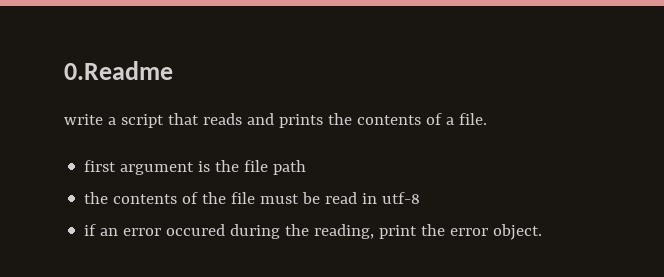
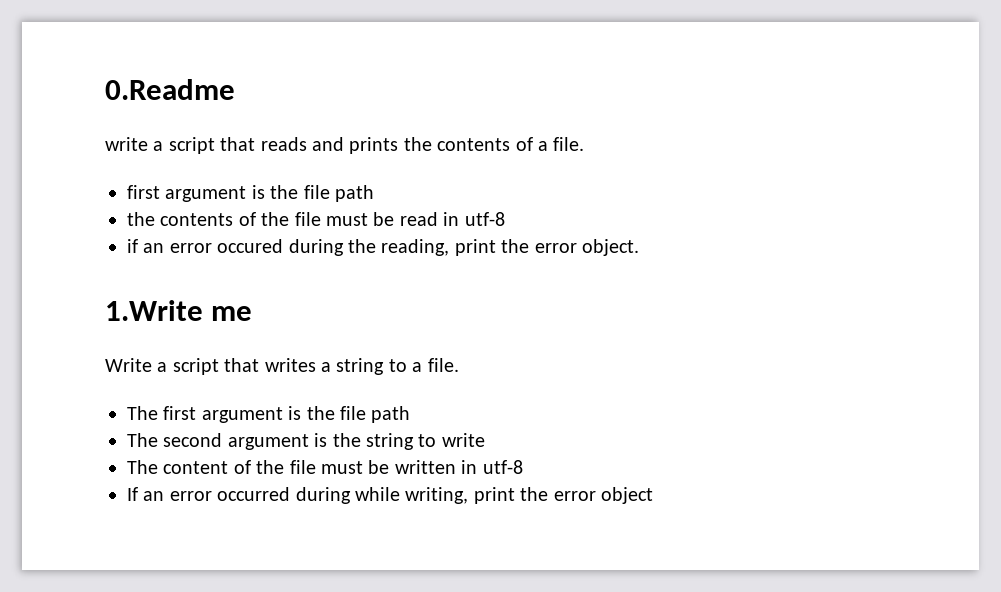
(543, 232) none -> [105,300,253,321] [105,358,459,375] [127,406,411,423] [127,433,485,450] [127,460,523,474] [127,487,653,504] // 1.Write me // Write a script that writes a string to a file. // The first argument is the file path // The second argument is the string to write // The content of the file must be written in utf-8 // If an error occurred during while writing, print the error object

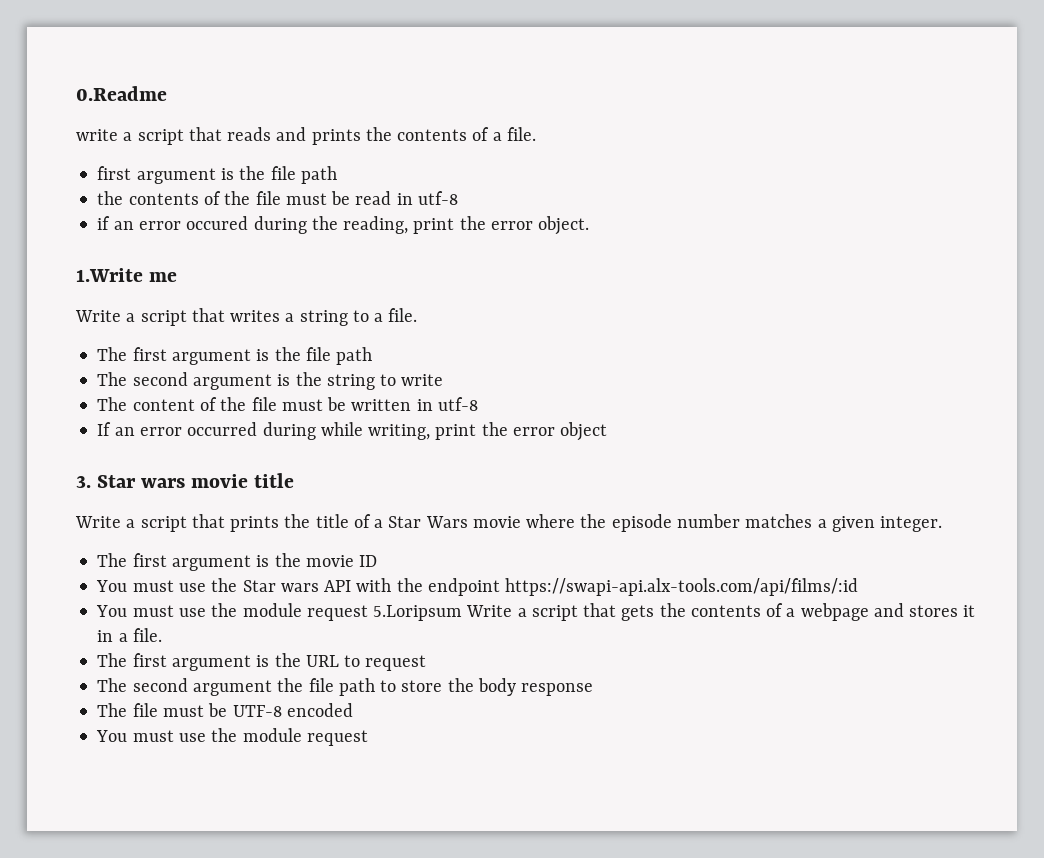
(653, 495) none -> [76,473,295,488] [75,514,943,532] [97,553,378,571] [96,578,859,596] [96,603,976,621] [97,628,162,642] [97,653,427,671] [97,678,594,696] [97,703,353,717] [96,728,368,746] // 3. Star wars movie title // Write a script that prints the title of a Star Wars movie where the episode number matches a given integer. // The first argument is the movie ID // You must use the Star wars API with the endpoint https://swapi-api.alx-tools.com/api/films/:id // You must use the module request 5.Loripsum Write a script that gets the contents of a webpage and stores it in a file. // The first argument is the URL to request // The second argument the file path to store the body response // The file must be UTF-8 encoded // You must use the module request

